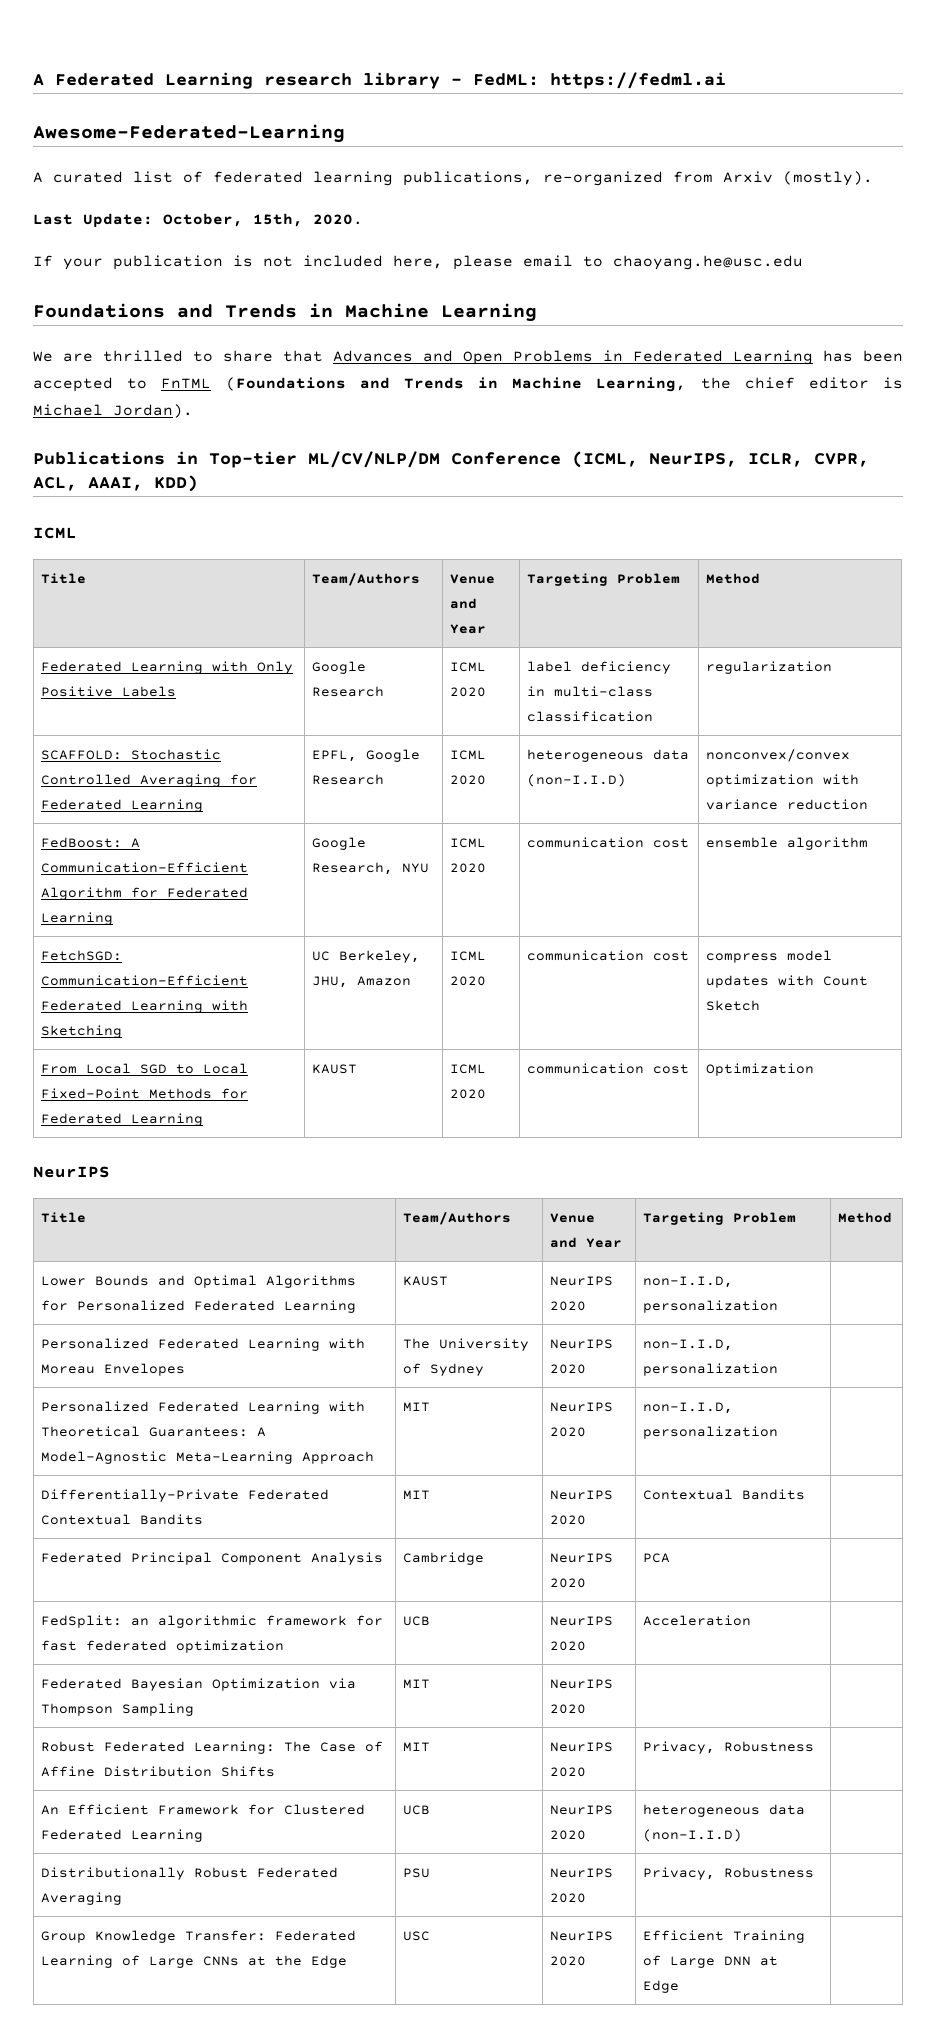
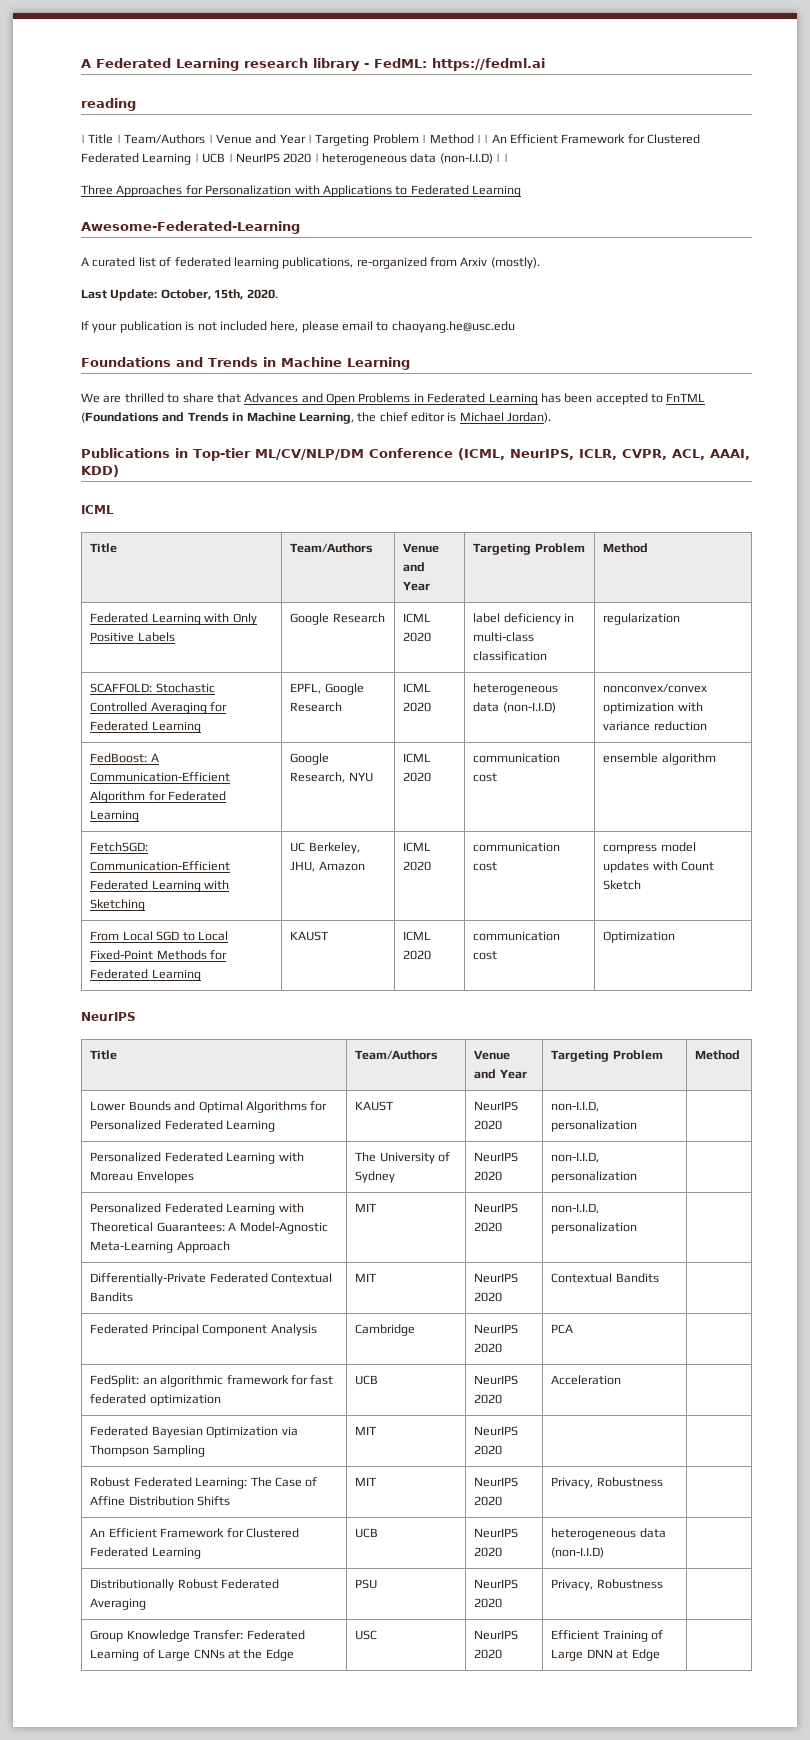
(726, 80) none -> [81,98,136,111] [81,134,701,146] [81,153,508,165] [81,185,521,197] // reading // | Title | Team/Authors | Venue and Year | Targeting Problem | Method | | An Efficient Framework for Clustered Federated Learning | UCB | NeurIPS 2020 | heterogeneous data (non-I.I.D) | | // Three Approaches for Personalization with Applications to Federated Learning

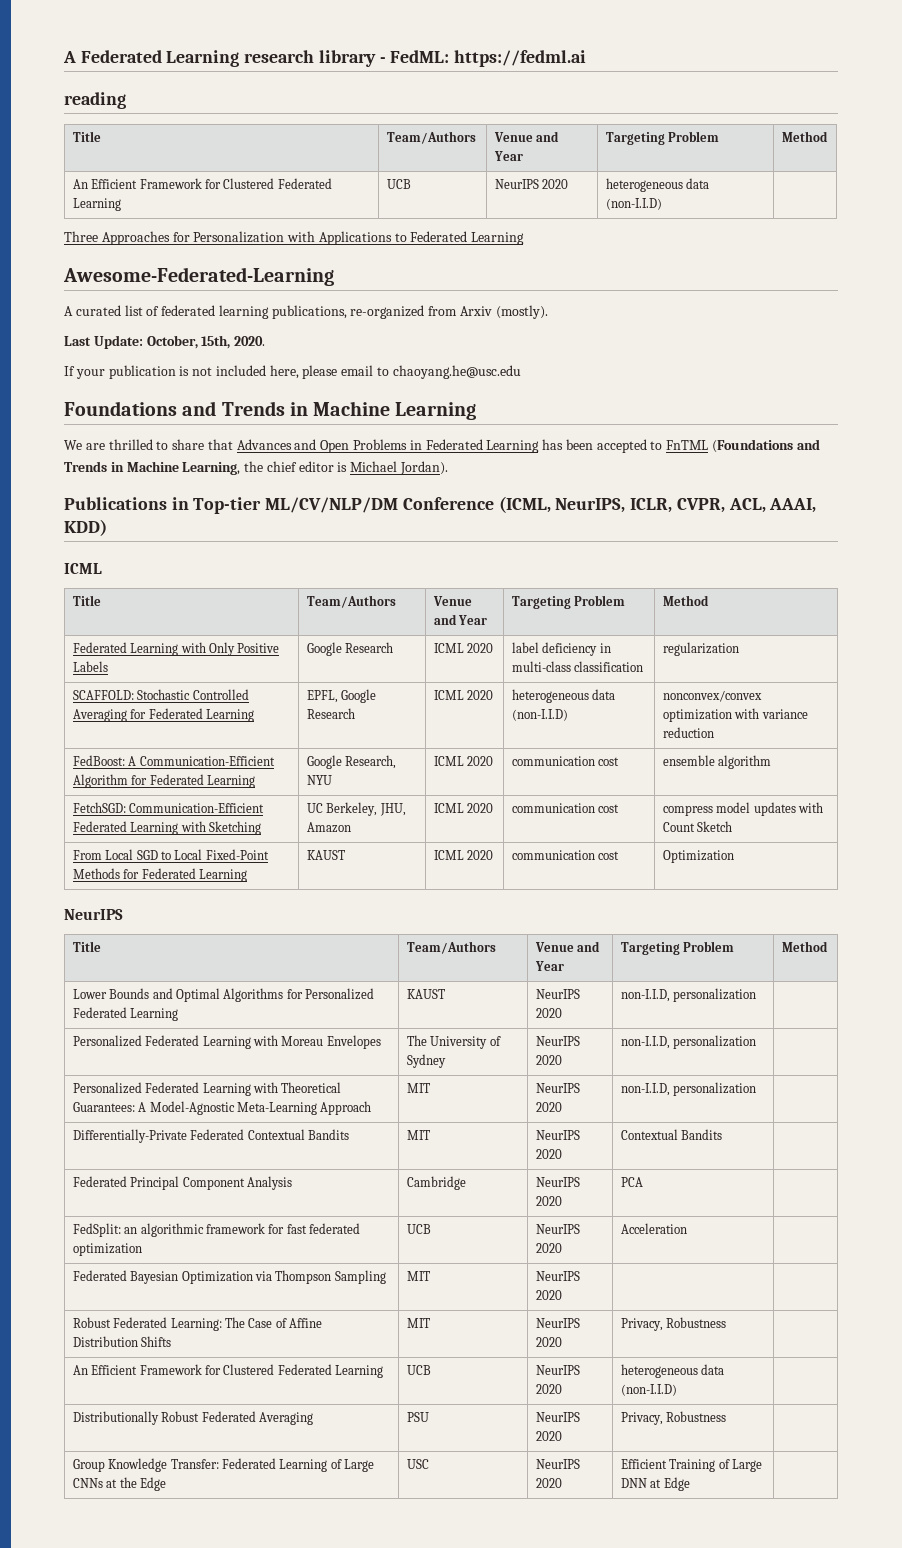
[81,134,701,146] [81,153,508,165] // | Title | Team/Authors | Venue and Year | Targeting Problem | Method | | An Efficient Framework for Clustered Federated Learning | UCB | NeurIPS 2020 | heterogeneous data (non-I.I.D) | | -> [72,131,101,142] [386,131,476,144] [493,131,560,142] [493,151,523,161] [605,131,720,145] [781,131,828,142] [72,178,332,189] [72,198,121,211] [386,179,411,189] [494,179,569,189] [605,178,710,192] [605,198,662,210] // Title | Team/Authors | Venue and Year | Targeting Problem | Method // An Efficient Framework for Clustered Federated Learning | UCB | NeurIPS 2020 | heterogeneous data (non-I.I.D) |

